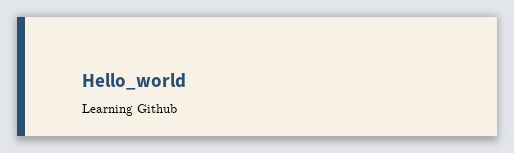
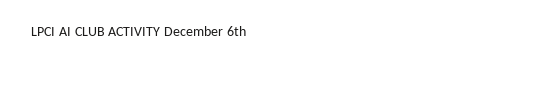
[82,73,186,90] [82,104,177,116] Hello_world // Learning Github -> [31,26,246,36] LPCI AI CLUB ACTIVITY December 6th

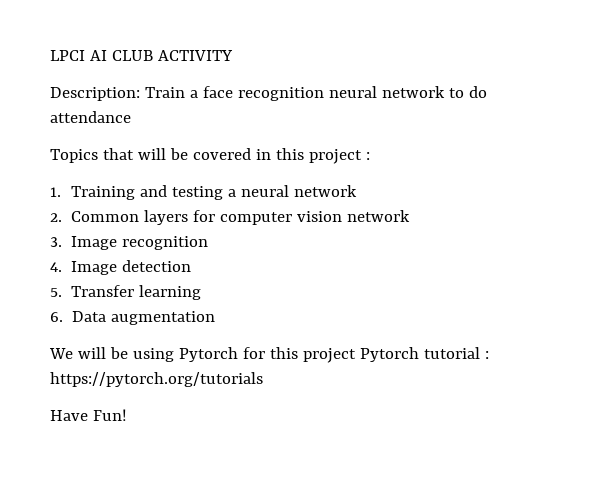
[164,26,246,36] December 6th -> [50,86,487,101] [50,111,131,123] [50,148,370,164] [50,185,357,200] [50,210,411,225] [50,236,209,250] [50,260,192,275] [50,285,202,300] [50,311,216,325] [49,347,489,363] [50,372,263,387] [50,409,127,421] // Description: Train a face recognition neural network to do attendance // Topics that will be covered in this project : // 1. Training and testing a neural network // 2. Common layers for computer vision network // 3. Image recognition // 4. Image detection // 5. Transfer learning // 6. Data augmentation // We will be using Pytorch for this project Pytorch tutorial : https://pytorch.org/tutorials // Have Fun!

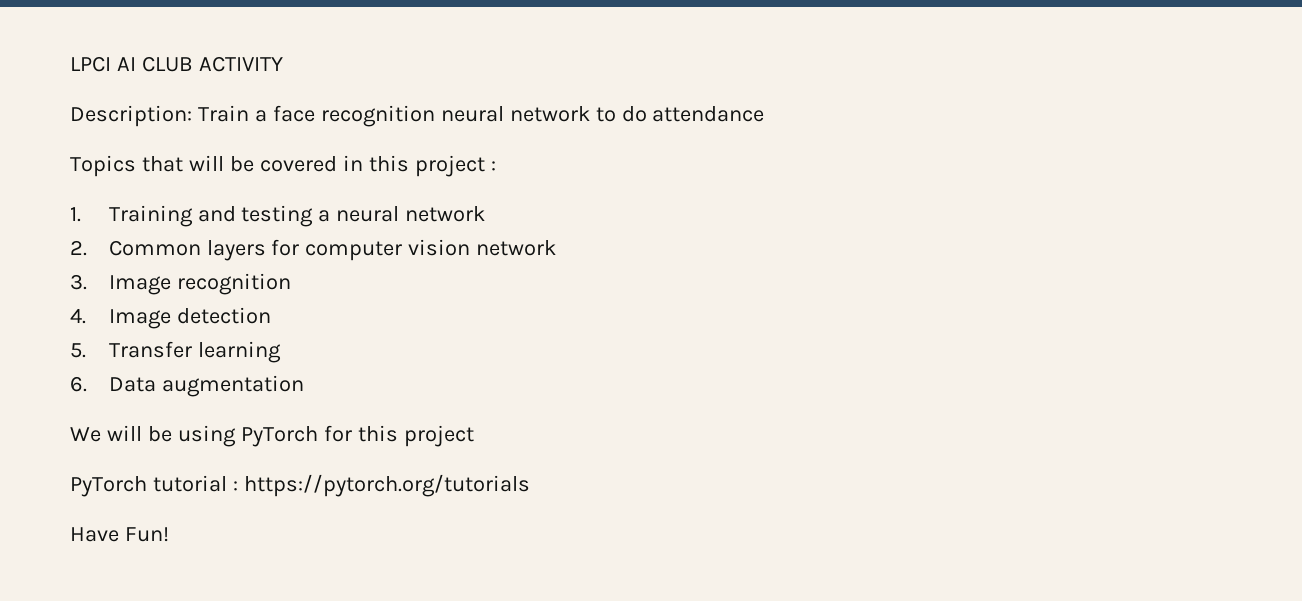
[178,347,238,362] Pytorch -> [240,426,318,447] PyTorch
[359,347,419,362] Pytorch -> [70,476,147,497] // PyTorch

